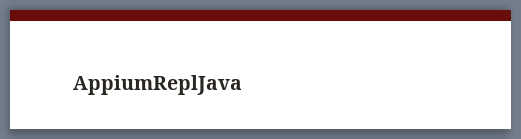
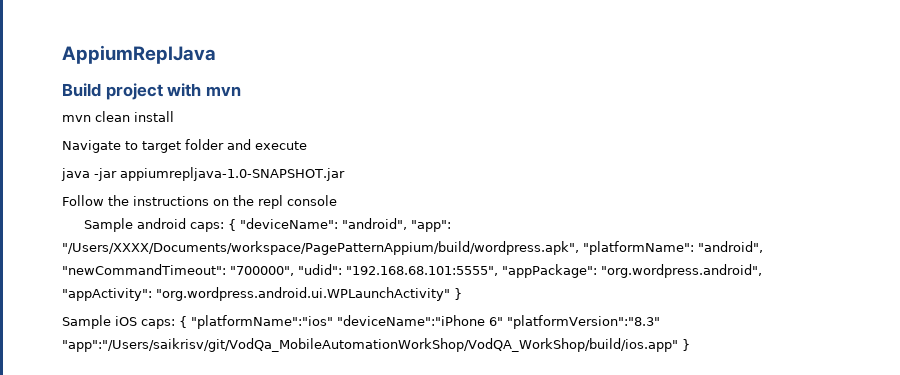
(242, 85) none -> [62,83,241,100] [62,111,174,122] [62,139,307,153] [61,167,345,181] [62,195,337,209] [83,218,451,232] [62,241,763,255] [62,264,762,278] [62,287,462,301] [62,315,660,329] [62,338,690,352] // Build project with mvn // mvn clean install // Navigate to target folder and execute // java -jar appiumrepljava-1.0-SNAPSHOT.jar // Follow the instructions on the repl console // Sample android caps: { "deviceName": "android", "app": "/Users/XXXX/Documents/workspace/PagePatternAppium/build/wordpress.apk", "platformName": "android", "newCommandTimeout": "700000", "udid": "192.168.68.101:5555", "appPackage": "org.wordpress.android", "appActivity": "org.wordpress.android.ui.WPLaunchActivity" } // Sample iOS caps: { "platformName":"ios" "deviceName":"iPhone 6" "platformVersion":"8.3" "app":"/Users/saikrisv/git/VodQa_MobileAutomationWorkShop/VodQA_WorkShop/build/ios.app" }

